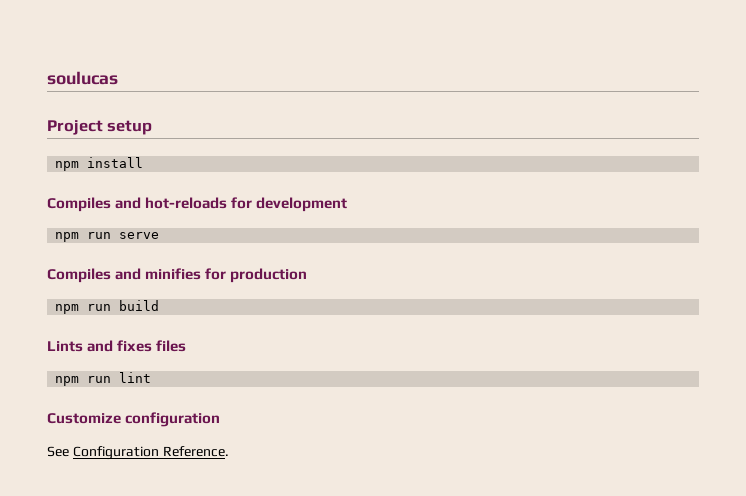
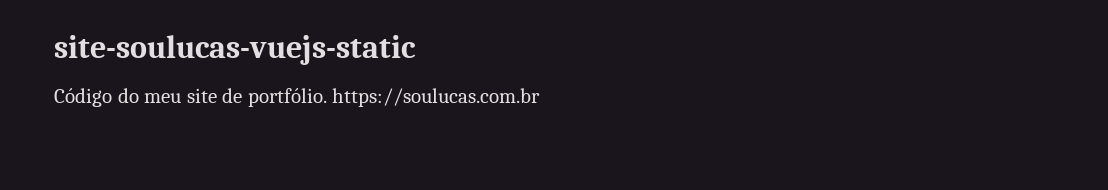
[47,71,118,85] [47,120,153,135] [55,157,144,171] [47,197,348,212] [55,232,160,242] [47,268,308,283] [55,300,160,314] [47,340,187,352] [55,372,152,386] [47,412,221,427] [47,446,229,460] soulucas // Project setup // npm install // Compiles and hot-reloads for development // npm run serve // Compiles and minifies for production // npm run build // Lints and fixes files // npm run lint // Customize configuration // See Configuration Reference. -> [54,35,416,65] [54,88,541,107] site-soulucas-vuejs-static // Código do meu site de portfólio. https://soulucas.com.br

